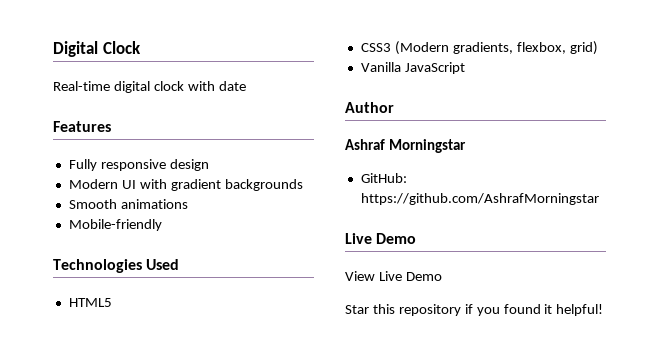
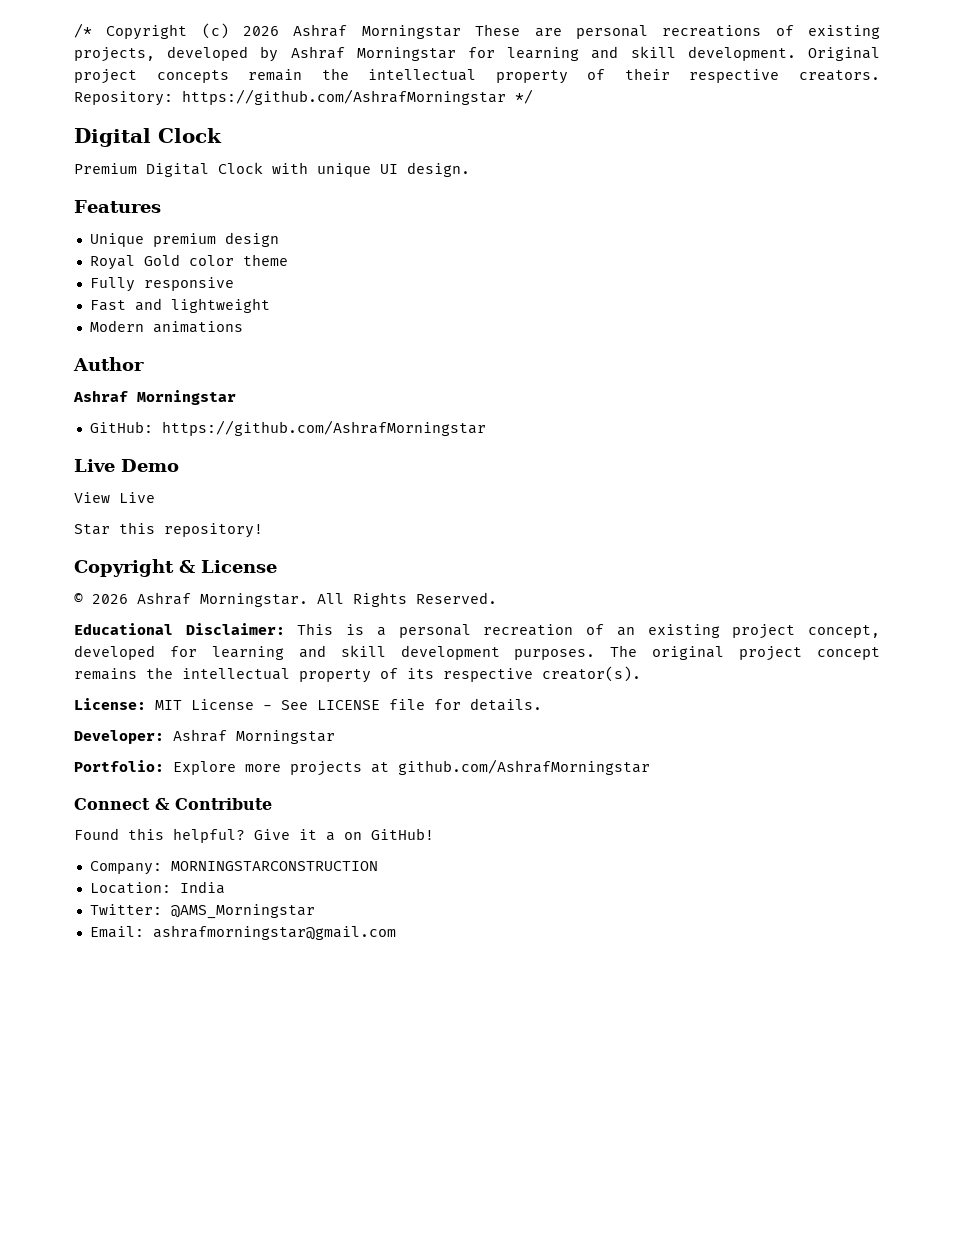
[53,41,141,57] [53,81,246,93] [53,121,111,132] [68,159,209,171] [68,179,303,191] [68,199,188,209] [68,219,162,231] [53,259,180,273] [68,298,112,307] [360,41,598,55] [360,62,465,74] Digital Clock // Real-time digital clock with date // Features // Fully responsive design // Modern UI with gradient backgrounds // Smooth animations // Mobile-friendly // Technologies Used // HTML5 // CSS3 (Modern gradients, flexbox, grid) // Vanilla JavaScript -> [74,23,881,40] [74,46,881,62] [74,68,880,84] [74,89,533,106] [74,128,222,147] [74,162,470,177] [74,200,161,213] [89,232,279,247] [89,254,288,270] [89,277,234,292] [89,298,270,313] [89,320,243,333] /* Copyright (c) 2026 Ashraf Morningstar These are personal recreations of existing projects, developed by Ashraf Morningstar for learning and skill development. Original project concepts remain the intellectual property of their respective creators. Repository: https://github.com/AshrafMorningstar */ // Digital Clock // Premium Digital Clock with unique UI design. // Features // Unique premium design // Royal Gold color theme // Fully responsive // Fast and lightweight // Modern animations
[405,272,442,281] Demo -> (155, 497) none
[398,304,604,316] repository if you found it helpful! -> [164,523,263,538] [74,559,277,577] [74,592,497,607] [74,623,881,639] [74,645,880,661] [74,666,641,683] [74,698,542,711] [74,729,335,744] [74,759,650,776] [74,798,272,810] [74,828,434,843] [89,861,378,875] [89,881,225,894] [89,904,315,919] [89,925,396,940] repository! // Copyright & License // © 2026 Ashraf Morningstar. All Rights Reserved. // Educational Disclaimer: This is a personal recreation of an existing project concept, developed for learning and skill development purposes. The original project concept remains the intellectual property of its respective creator(s). // License: MIT License - See LICENSE file for details. // Developer: Ashraf Morningstar // Portfolio: Explore more projects at github.com/AshrafMorningstar // Connect & Contribute // Found this helpful? Give it a on GitHub! // Company: MORNINGSTARCONSTRUCTION // Location: India // Twitter: @AMS_Morningstar // Email: ashrafmorningstar@gmail.com

